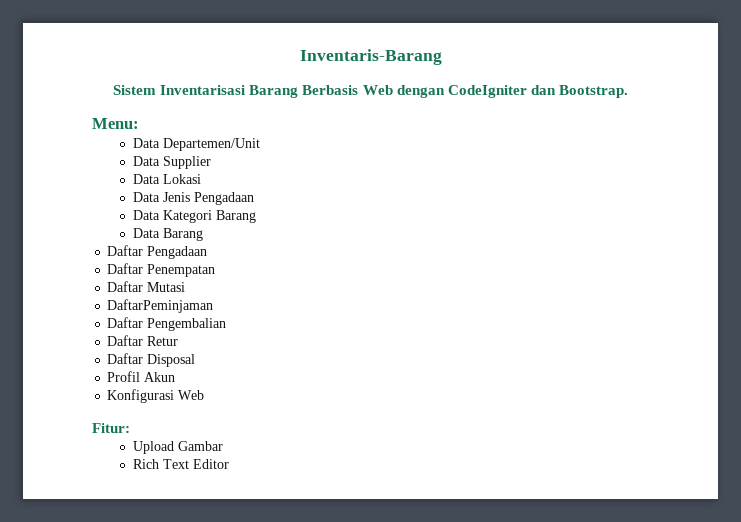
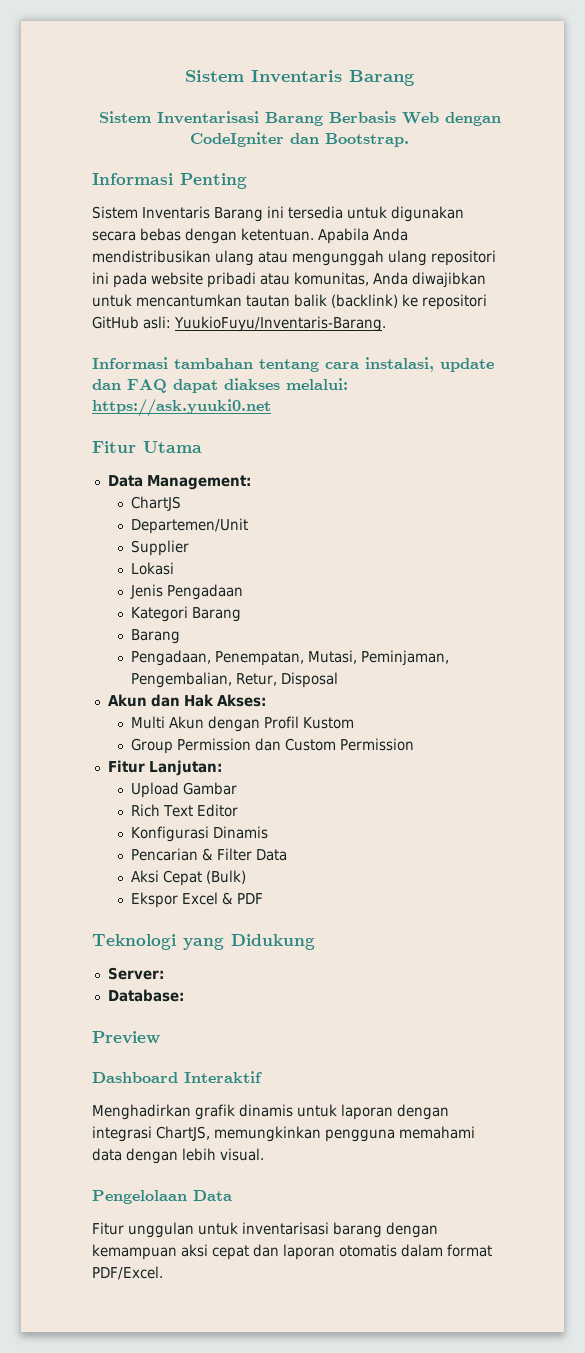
[299,49,442,65] Inventaris-Barang -> [185,70,415,86] Sistem Inventaris Barang
[92,118,139,129] [132,138,160,148] Menu: // Data -> [92,173,247,189] [92,206,464,222] [92,228,408,244] [92,250,496,266] [92,272,486,288] [92,294,487,310] [92,316,386,332] [92,357,494,372] [92,378,348,393] [92,399,271,417] [92,441,202,453] [107,475,251,490] [131,496,182,511] Informasi Penting // Sistem Inventaris Barang ini tersedia untuk digunakan secara bebas dengan ketentuan. Apabila Anda mendistribusikan ulang atau mengunggah ulang repositori ini pada website pribadi atau komunitas, Anda diwajibkan untuk mencantumkan tautan balik (backlink) ke repositori GitHub asli: YuukioFuyu/Inventaris-Barang. // Informasi tambahan tentang cara instalasi, update dan FAQ dapat diakses melalui: https://ask.yuuki0.net // Fitur Utama // Data Management: // ChartJS //
[132,156,160,166] Data -> (249, 526) none
[132,174,160,184] Data -> (190, 548) none
[132,192,160,202] Data -> (175, 568) none
[132,210,160,220] Data -> (244, 592) none
[132,228,203,241] [107,245,208,259] [107,263,216,277] [107,281,186,292] [107,299,214,313] [107,317,227,331] [107,335,179,346] [107,353,196,367] [107,371,176,382] [107,389,205,403] [92,423,130,433] Data Barang // Daftar Pengadaan // Daftar Penempatan // Daftar Mutasi // DaftarPeminjaman // Daftar Pengembalian // Daftar Retur // Daftar Disposal // Profil Akun // Konfigurasi Web // Fitur: -> [131,629,181,644] [131,650,450,666] [131,672,339,688] [107,694,266,707] [131,716,355,732] [131,738,415,754] [107,760,222,776] Barang // Pengadaan, Penempatan, Mutasi, Peminjaman, Pengembalian, Retur, Disposal // Akun dan Hak Akses: // Multi Akun dengan Profil Kustom // Group Permission dan Custom Permission // Fitur Lanjutan:
(229, 464) none -> [131,826,269,842] [131,848,288,861] [131,870,247,886] [131,892,264,908] [92,934,315,950] [107,967,164,980] [107,989,184,1002] [92,1031,160,1044] [92,1071,262,1083] [92,1104,449,1120] [92,1126,475,1142] [92,1148,264,1164] [92,1190,232,1204] [92,1222,438,1238] [92,1244,492,1260] [92,1266,163,1280] // Konfigurasi Dinamis // Pencarian & Filter Data // Aksi Cepat (Bulk) // Ekspor Excel & PDF // Teknologi yang Didukung // Server: // Database: // Preview // Dashboard Interaktif // Menghadirkan grafik dinamis untuk laporan dengan integrasi ChartJS, memungkinkan pengguna memahami data dengan lebih visual. // Pengelolaan Data // Fitur unggulan untuk inventarisasi barang dengan kemampuan aksi cepat dan laporan otomatis dalam format PDF/Excel.

